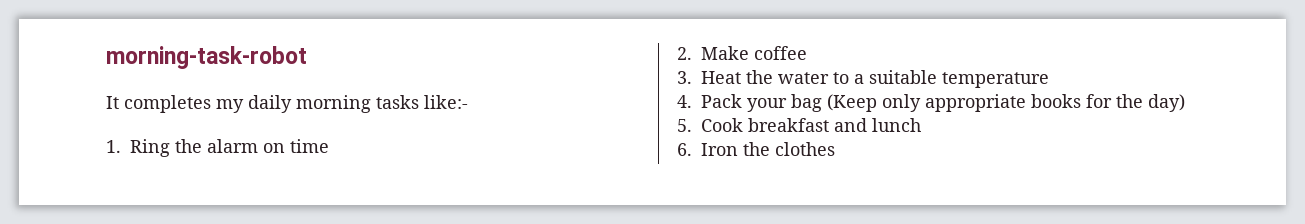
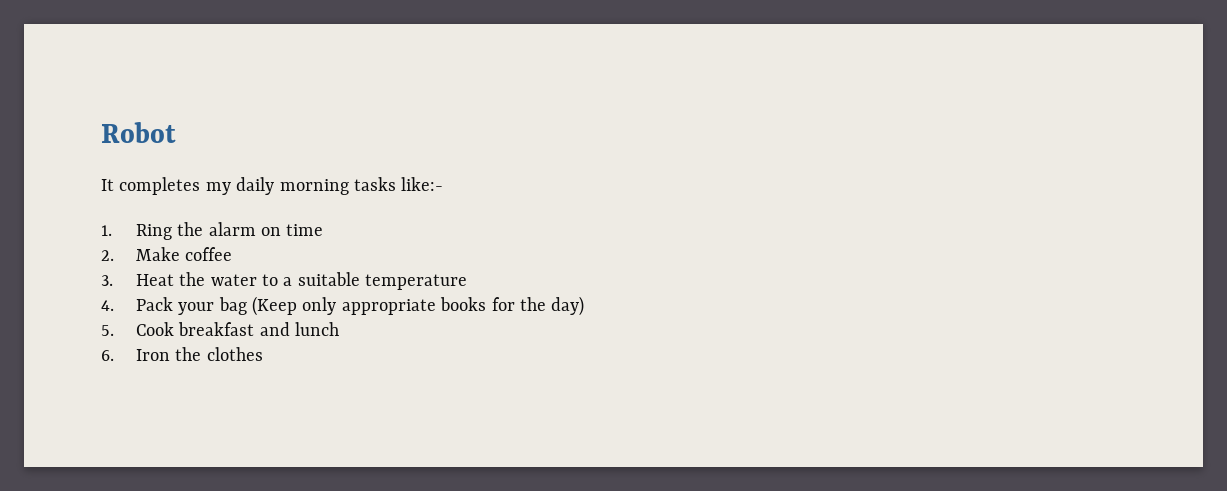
[106,46,307,69] morning-task-robot -> [101,122,176,143] Robot

